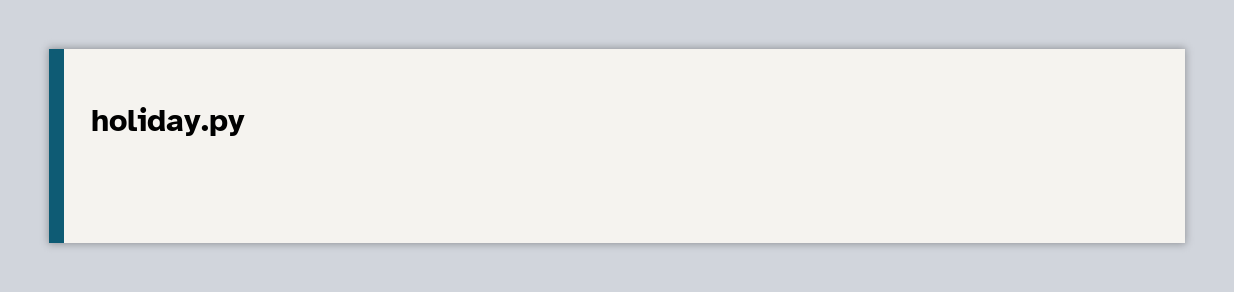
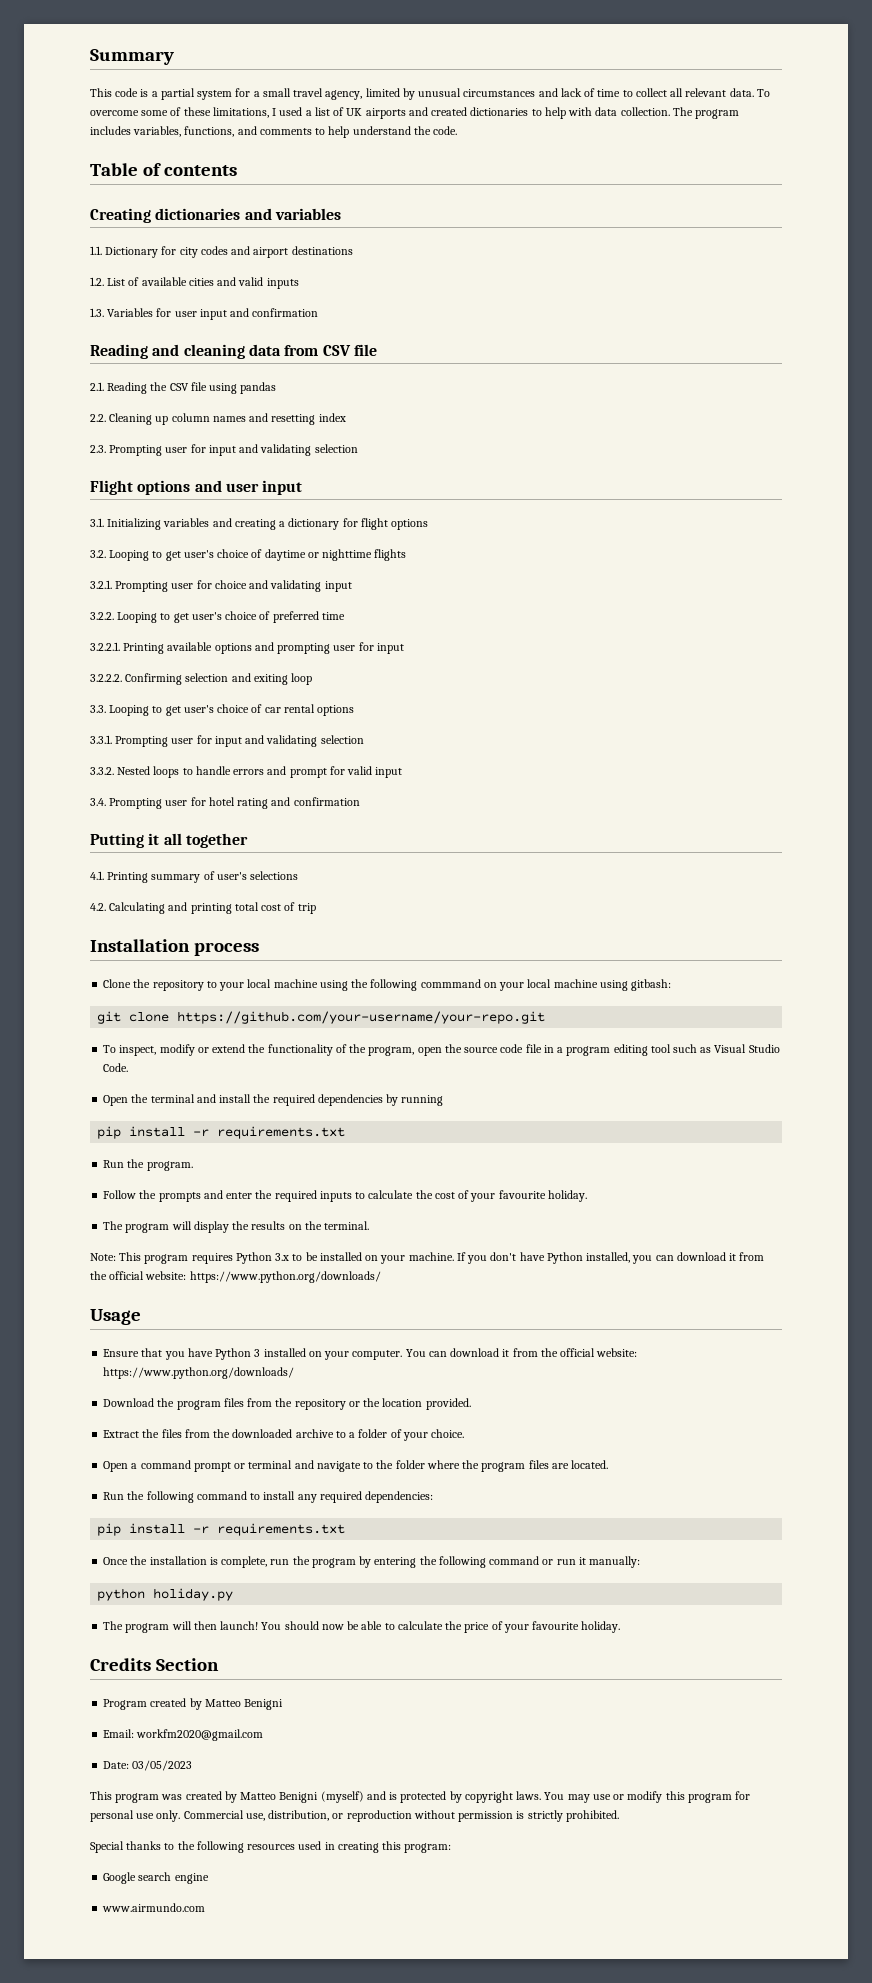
[91,107,245,136] holiday.py -> [90,49,174,65] [90,88,770,100] [90,107,740,119] [90,126,458,138] [90,163,237,176] [90,208,341,223] [90,246,353,258] [90,277,299,289] [90,308,319,320] [90,344,377,359] [90,382,277,394] [90,413,346,425] [90,444,358,456] [90,480,303,495] [90,518,429,530] [90,549,407,561] [90,580,352,592] [90,611,345,623] [90,642,404,654] [90,673,313,685] [90,704,355,716] [90,735,364,747] [90,766,403,778] [90,797,360,809] [90,833,248,848] [90,871,299,883] [90,902,316,914] [90,939,259,956] [103,979,672,991] [97,1011,546,1024] [103,1044,780,1056] [103,1063,129,1072] [103,1094,444,1106] [97,1126,346,1139] [103,1159,193,1171] [103,1190,587,1202] [103,1221,370,1233] [90,1252,765,1264] [90,1271,381,1283] [90,1309,141,1325] [103,1348,638,1360] [103,1367,295,1379] [103,1398,471,1410] [103,1429,465,1441] [103,1460,609,1472] [103,1491,434,1503] [97,1523,346,1536] [103,1556,641,1568] [97,1588,234,1601] [103,1621,621,1633] [90,1658,219,1671] [103,1698,284,1710] [103,1729,264,1741] [103,1760,193,1771] [90,1791,751,1803] [90,1810,619,1822] [90,1841,452,1853] [103,1872,209,1884] [102,1903,206,1912] Summary // This code is a partial system for a small travel agency, limited by unusual circumstances and lack of time to collect all relevant data. To overcome some of these limitations, I used a list of UK airports and created dictionaries to help with data collection. The program includes variables, functions, and comments to help understand the code. // Table of contents // Creating dictionaries and variables // 1.1. Dictionary for city codes and airport destinations // 1.2. List of available cities and valid inputs // 1.3. Variables for user input and confirmation // Reading and cleaning data from CSV file // 2.1. Reading the CSV file using pandas // 2.2. Cleaning up column names and resetting index // 2.3. Prompting user for input and validating selection // Flight options and user input // 3.1. Initializing variables and creating a dictionary for flight options // 3.2. Looping to get user's choice of daytime or nighttime flights // 3.2.1. Prompting user for choice and validating input // 3.2.2. Looping to get user's choice of preferred time // 3.2.2.1. Printing available options and prompting user for input // 3.2.2.2. Confirming selection and exiting loop // 3.3. Looping to get user's choice of car rental options // 3.3.1. Prompting user for input and validating selection // 3.3.2. Nested loops to handle errors and prompt for valid input // 3.4. Prompting user for hotel rating and confirmation // Putting it all together // 4.1. Printing summary of user's selections // 4.2. Calculating and printing total cost of trip // Installation process // Clone the repository to your local machine using the following commmand on your local machine using gitbash: // git clone https://github.com/your-username/your-repo.git // To inspect, modify or extend the functionality of the program, open the source code file in a program editing tool such as Visual Studio Code. // Open the terminal and install the required dependencies by running // pip install -r requirements.txt // Run the program. // Follow the prompts and enter the required inputs to calculate the cost of your favourite holiday. // The program will display the results on the terminal. // Note: This program requires Python 3.x to be installed on your machine. If you don't have Python installed, you can download it from the official website: https://www.python.org/downloads/ // Usage // Ensure that you have Python 3 installed on your computer. You can download it from the official website: https://www.python.org/downloads/ // Download the program files from the repository or the location provided. // Extract the files from the downloaded archive to a folder of your choice. // Open a command prompt or terminal and navigate to the folder where the program files are located. // Run the following command to install any required dependencies: // pip install -r requirements.txt // Once the installation is complete, run the program by entering the following command or run it manually: // python holiday.py // The program will then launch! You should now be able to calculate the price of your favourite holiday. // Credits Section // Program created by Matteo Benigni // Email: workfm2020@gmail.com // Date: 03/05/2023 // This program was created by Matteo Benigni (myself) and is protected by copyright laws. You may use or modify this program for personal use only. Commercial use, distribution, or reproduction without permission is strictly prohibited. // Special thanks to the following resources used in creating this program: // Google search engine // www.airmundo.com

